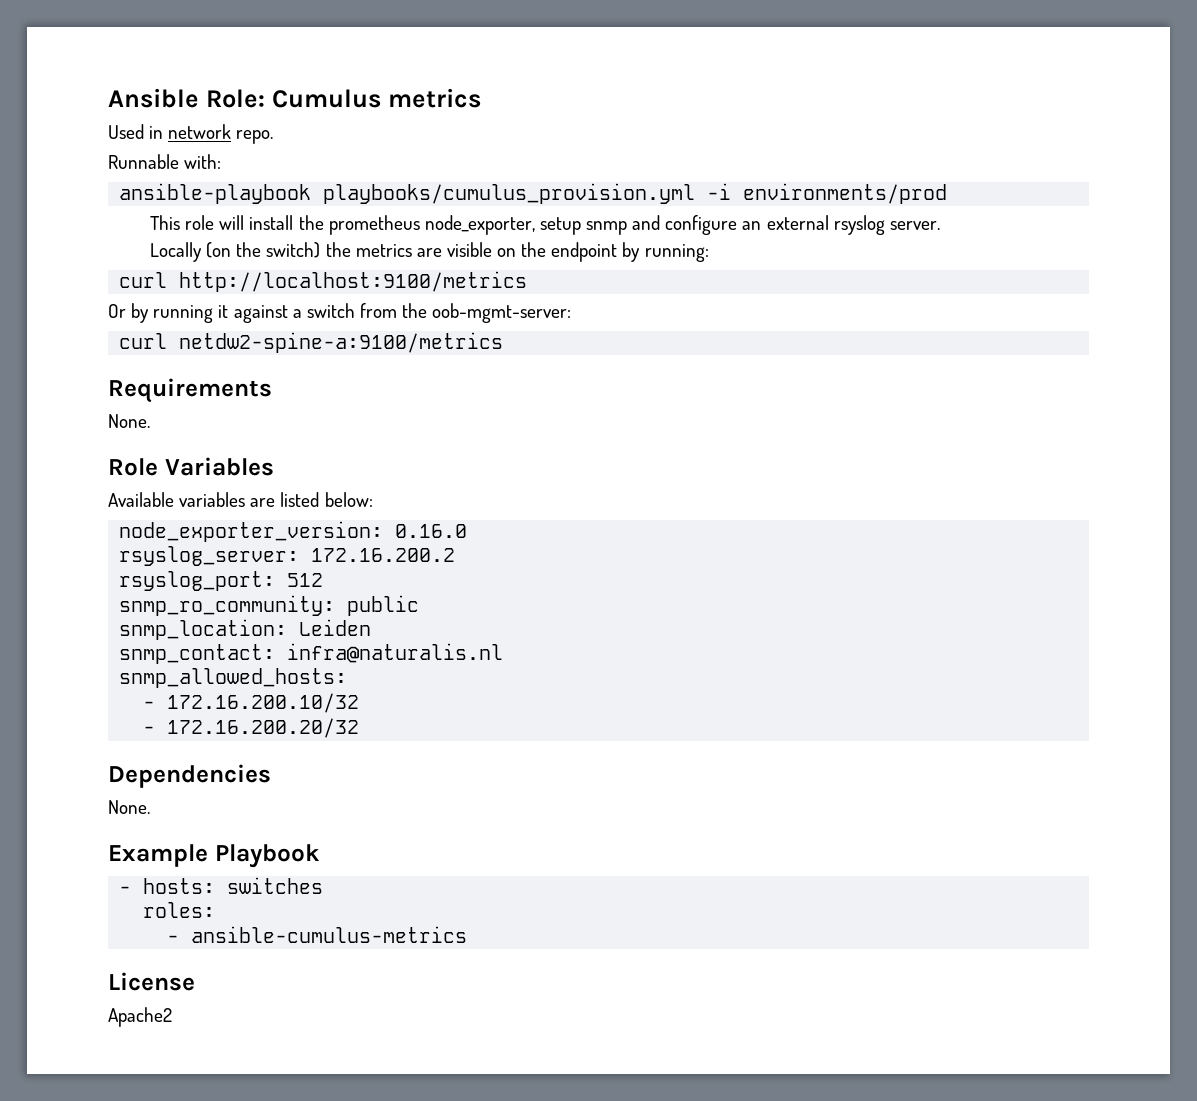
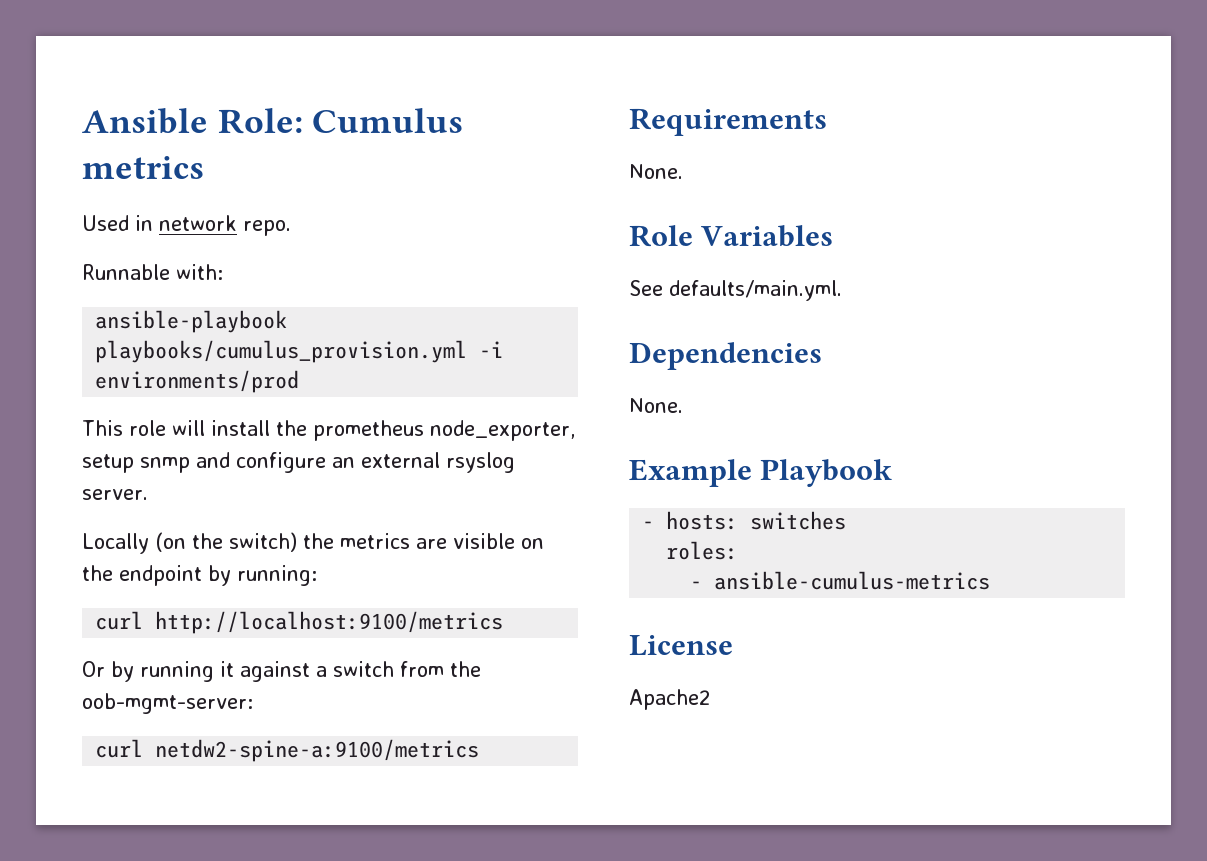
[108,492,373,507] [119,521,468,542] [119,546,456,566] [119,571,324,591] [119,595,420,616] [119,619,372,640] [119,643,504,664] [119,668,348,688] [143,693,360,713] [143,718,360,738] Available variables are listed below: // node_exporter_version: 0.16.0 // rsyslog_server: 172.16.200.2 // rsyslog_port: 512 // snmp_ro_community: public // snmp_location: Leiden // snmp_contact: infra@naturalis.nl // snmp_allowed_hosts: // - 172.16.200.10/32 // - 172.16.200.20/32 -> [629,280,842,301] See defaults/main.yml.

